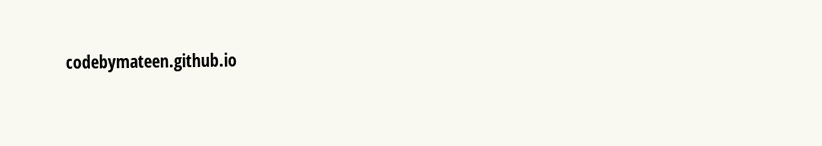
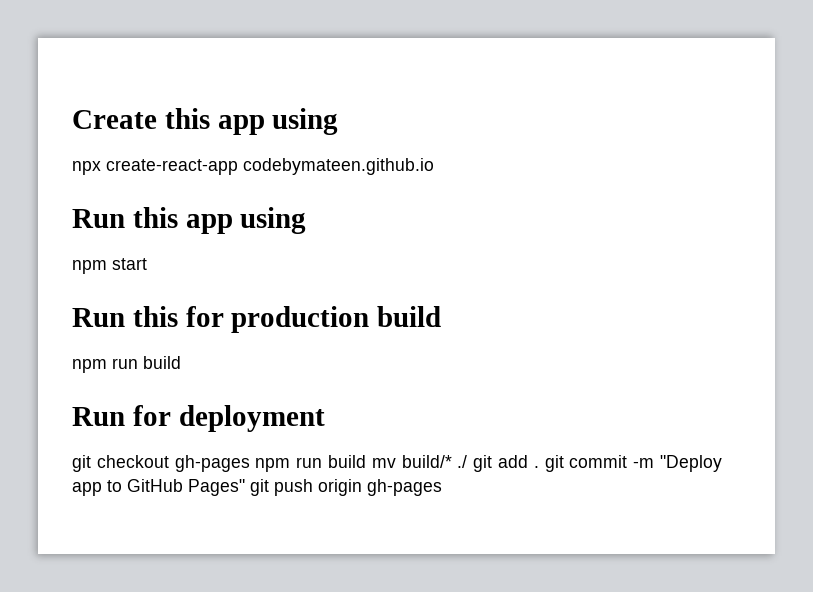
[65,52,237,73] codebymateen.github.io -> [72,108,339,135] [72,158,434,175] [72,207,307,234] [72,258,147,274] [72,306,442,333] [72,356,181,373] [72,405,325,432] [72,455,722,472] [72,479,442,496] Create this app using // npx create-react-app codebymateen.github.io // Run this app using // npm start // Run this for production build // npm run build // Run for deployment // git checkout gh-pages npm run build mv build/* ./ git add . git commit -m "Deploy app to GitHub Pages" git push origin gh-pages

